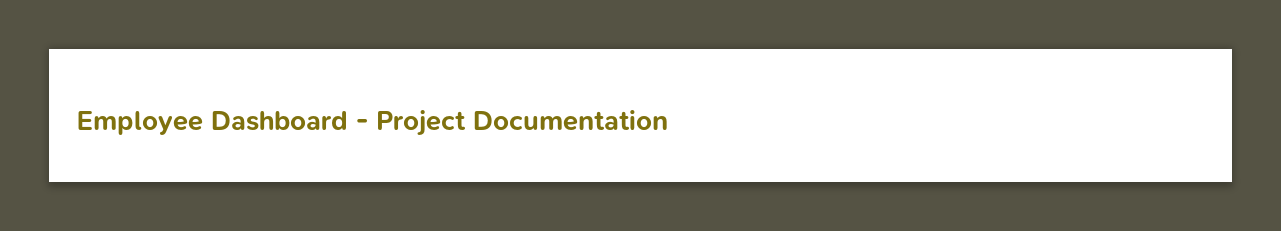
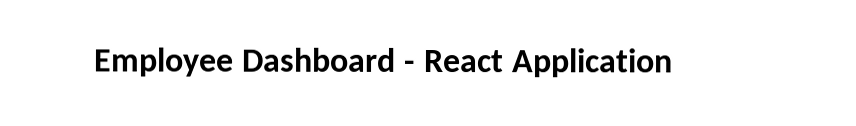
[376,110,668,136] Project Documentation -> [422,48,673,78] React Application

